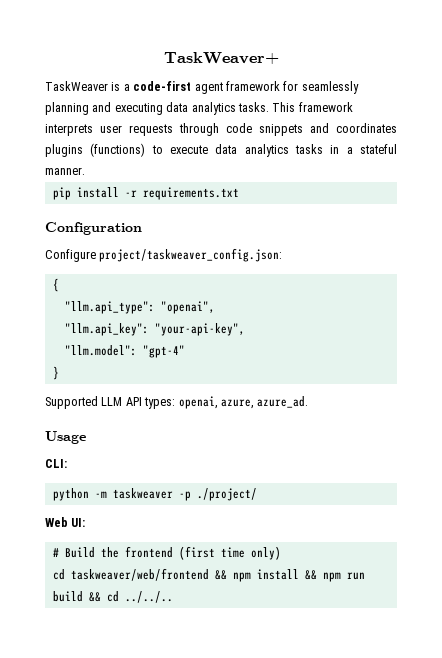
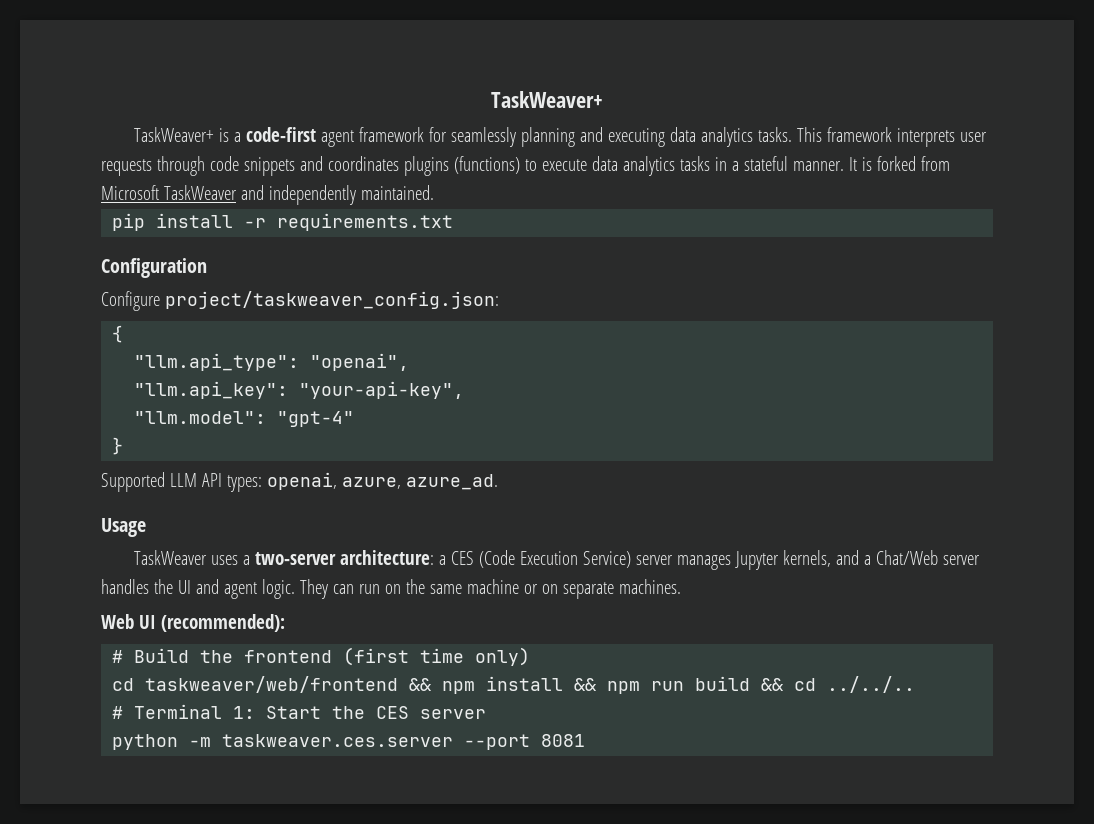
[45,81,108,91] TaskWeaver -> [133,127,214,142] TaskWeaver+
(85, 171) none -> [848,156,950,171] [101,185,434,205] It is forked from Microsoft TaskWeaver and independently maintained.
[45,459,67,468] [52,488,257,501] CLI: // python -m taskweaver -p ./project/ -> [133,550,980,570] [101,579,681,599] TaskWeaver uses a two-server architecture: a CES (Code Execution Service) server manages Jupyter kernels, and a Chat/Web server handles the UI and agent logic. They can run on the same machine or on separate machines.
[71,518,86,527] UI: -> [138,614,285,632] UI (recommended):
(173, 597) none -> [112,704,487,719] [112,734,586,750] // # Terminal 1: Start the CES server // python -m taskweaver.ces.server --port 8081

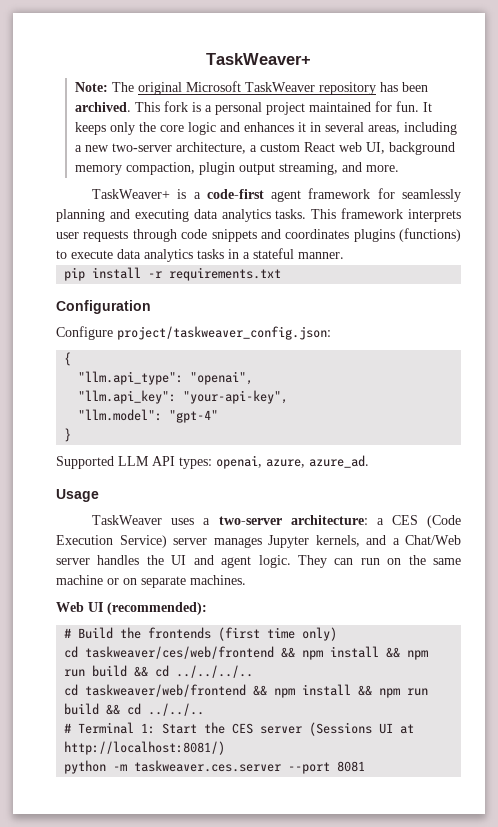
[491,91,604,108] TaskWeaver+ -> [206,53,311,65] [75,81,429,95] [75,101,433,115] [75,122,458,135] [75,142,456,155] [75,162,400,175] TaskWeaver+ // Note: The original Microsoft TaskWeaver repository has been archived. This fork is a personal project maintained for fun. It keeps only the core logic and enhances it in several areas, including a new two-server architecture, a custom React web UI, background memory compaction, plugin output streaming, and more.
[848,156,950,171] [101,185,434,205] It is forked from Microsoft TaskWeaver and independently maintained. -> (344, 255) none
[244,650,333,663] frontend -> [148,627,212,639] frontends
(531, 656) none -> [64,646,429,660] [64,665,254,678] // cd taskweaver/ces/web/frontend && npm install && npm run build && cd ../../../..
(487, 714) none -> [309,722,415,736] [64,741,226,755] (Sessions UI at http://localhost:8081/)

